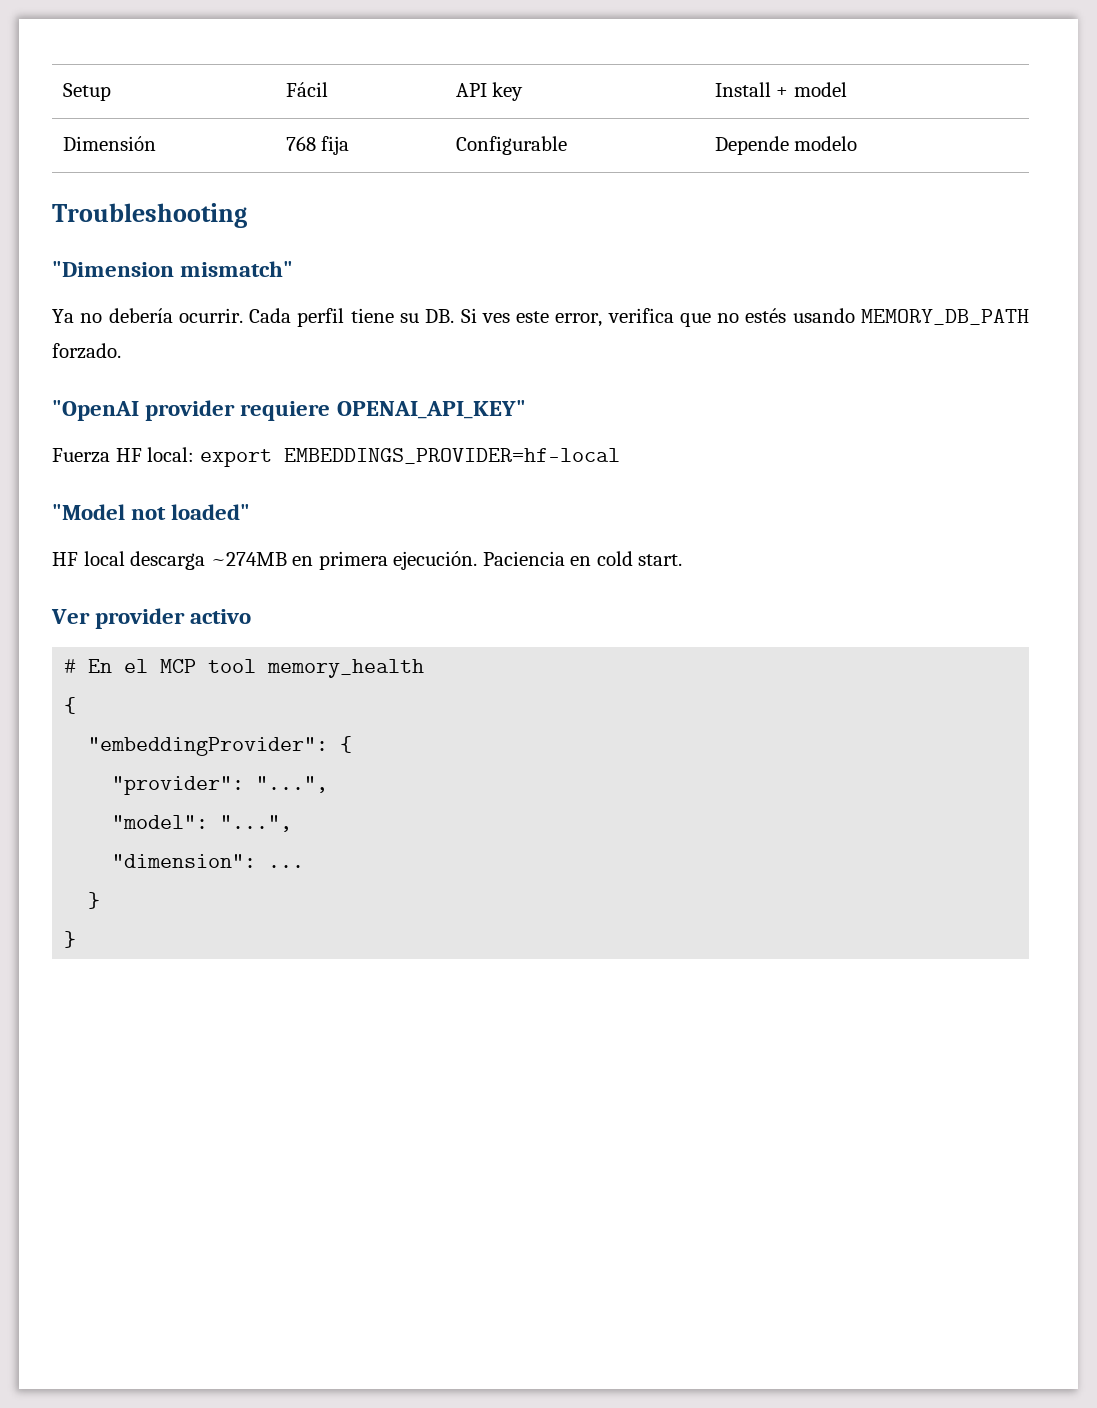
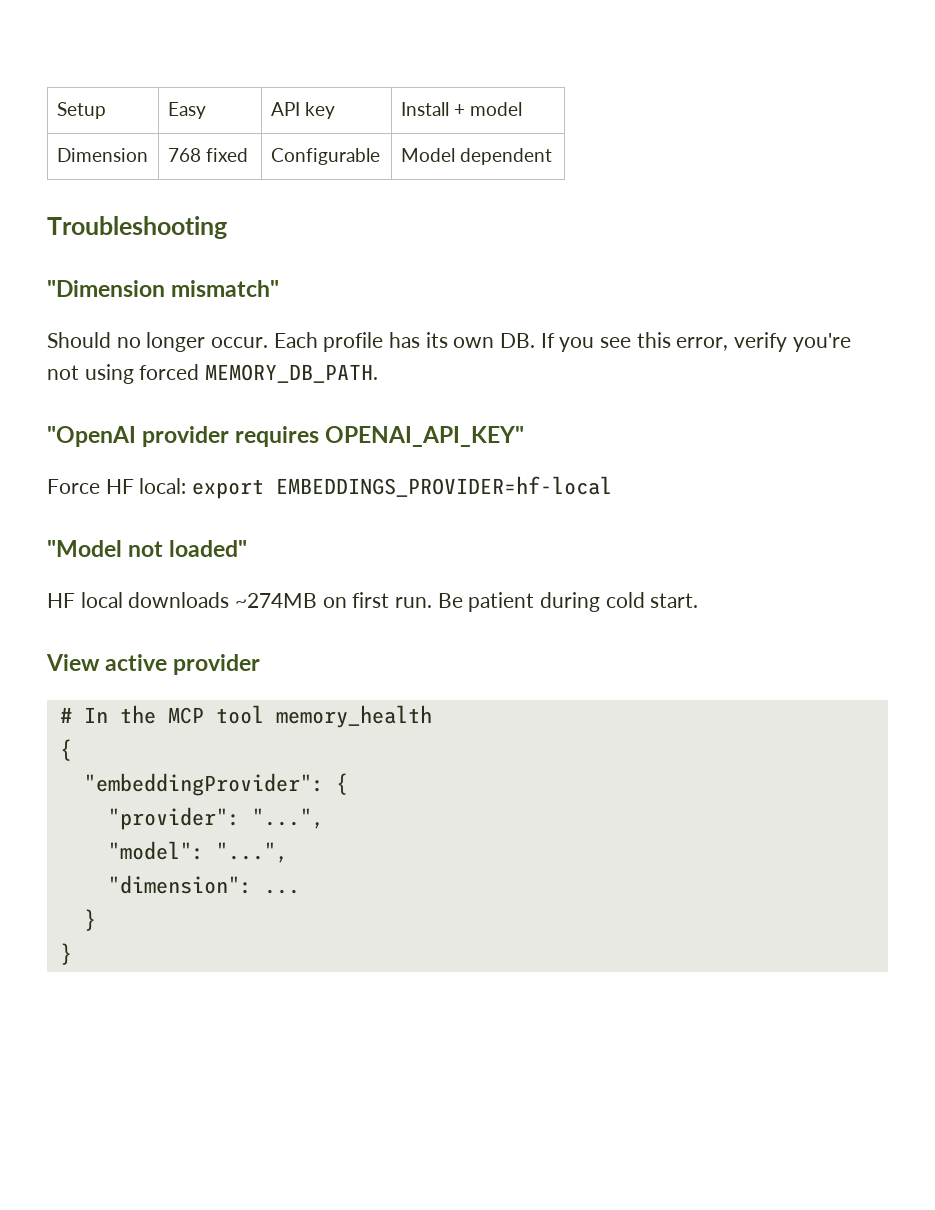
[285,82,328,97] Fácil -> [167,102,206,119] Easy
[62,136,156,151] Dimensión -> [56,148,148,162] Dimension
[321,136,350,155] fija -> [206,148,249,162] fixed
[714,136,858,155] Depende modelo -> [400,148,553,165] Model dependent
[52,308,1030,327] [52,343,121,359] Ya no debería ocurrir. Cada perfil tiene su DB. Si ves este error, verifica que no estés usando MEMORY_DB_PATH forzado. -> [47,332,851,352] [47,364,379,384] Should no longer occur. Each profile has its own DB. If you see this error, verify you're not using forced MEMORY_DB_PATH.
[240,401,331,421] requiere -> [235,426,320,447] requires
[52,448,110,463] Fuerza -> [47,479,100,494] Force
[130,551,592,570] descarga ~274MB en primera ejecución. Paciencia en -> [128,592,601,612] downloads ~274MB on first run. Be patient during
[51,608,252,629] Ver provider activo -> [46,654,261,675] View active provider
[88,659,149,673] En el -> [83,705,156,724] In the

